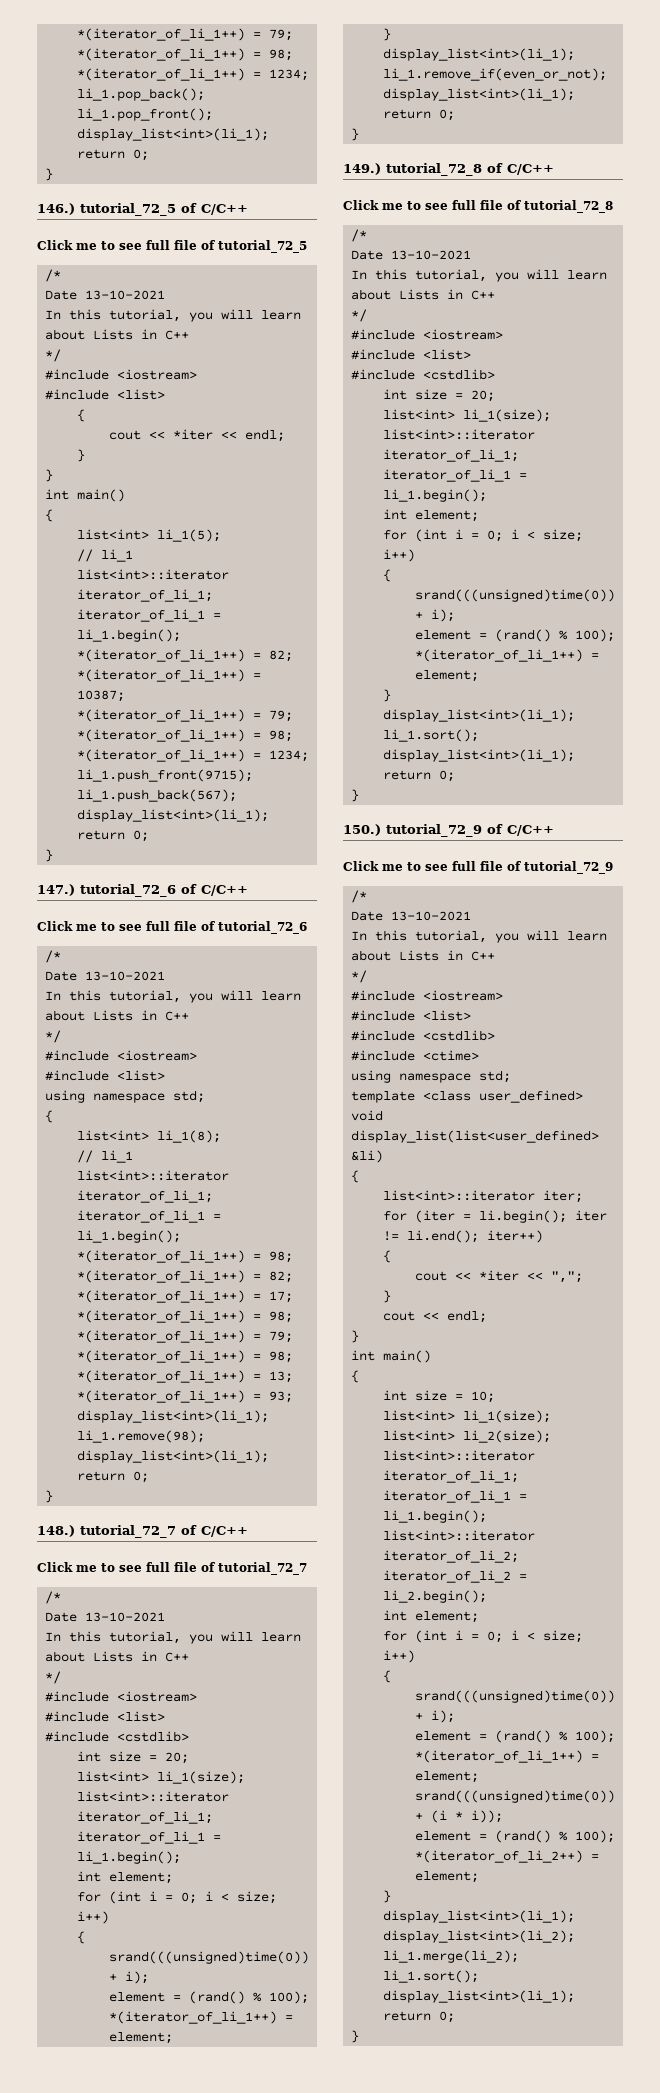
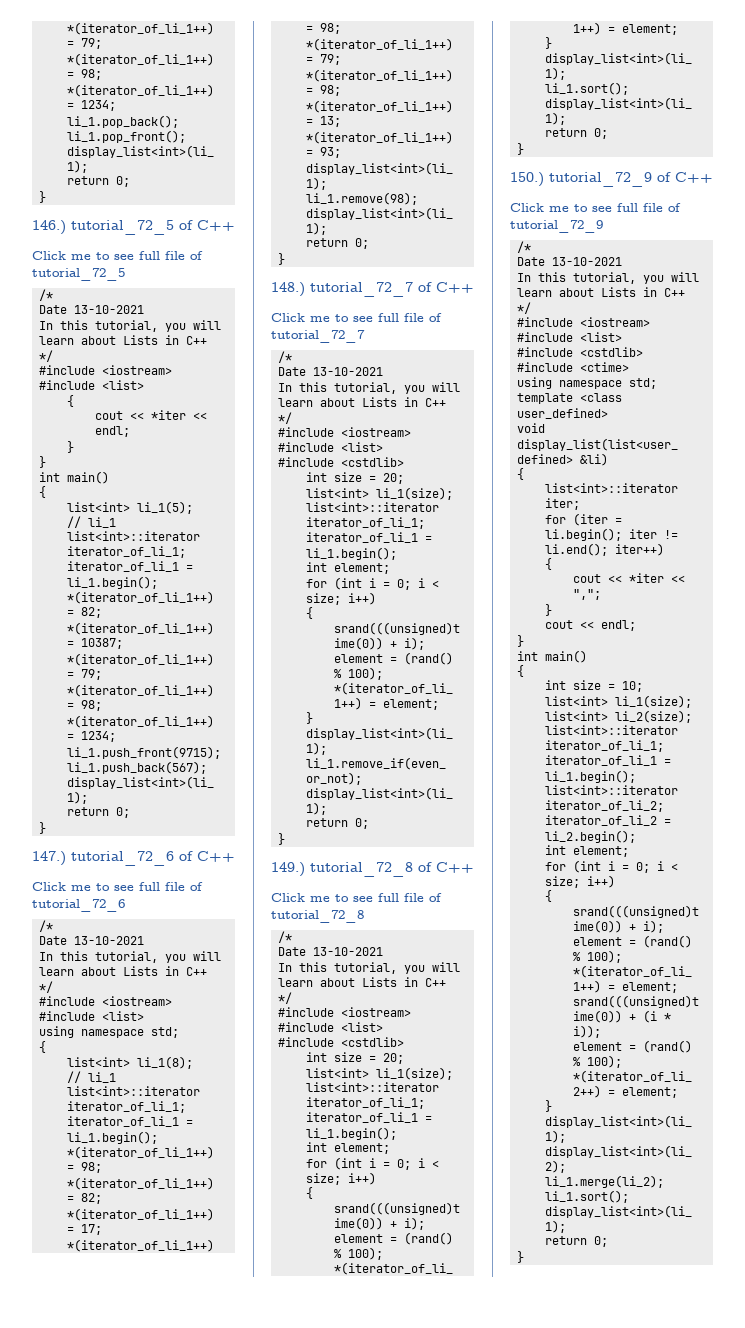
[201,204,248,215] C/C++ -> [197,220,235,231] C++
[201,885,248,896] C/C++ -> [197,851,235,862] C++
[201,1526,248,1537] C/C++ -> [436,282,474,293] C++
[507,164,554,175] C/C++ -> [436,862,474,873] C++
[507,825,554,836] C/C++ -> [675,172,713,183] C++

